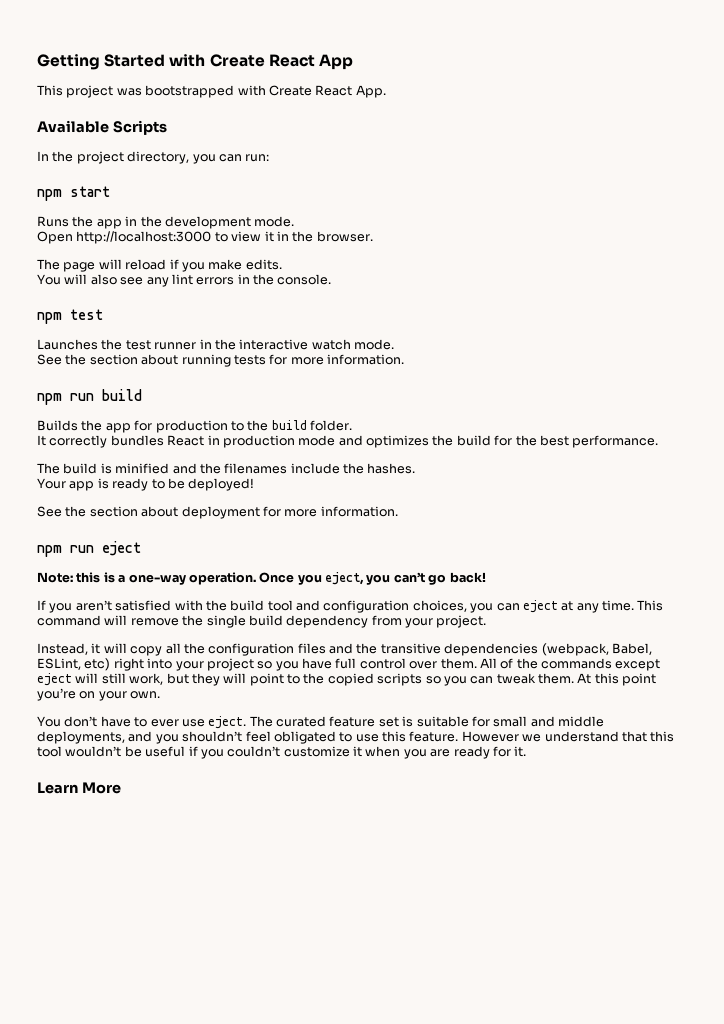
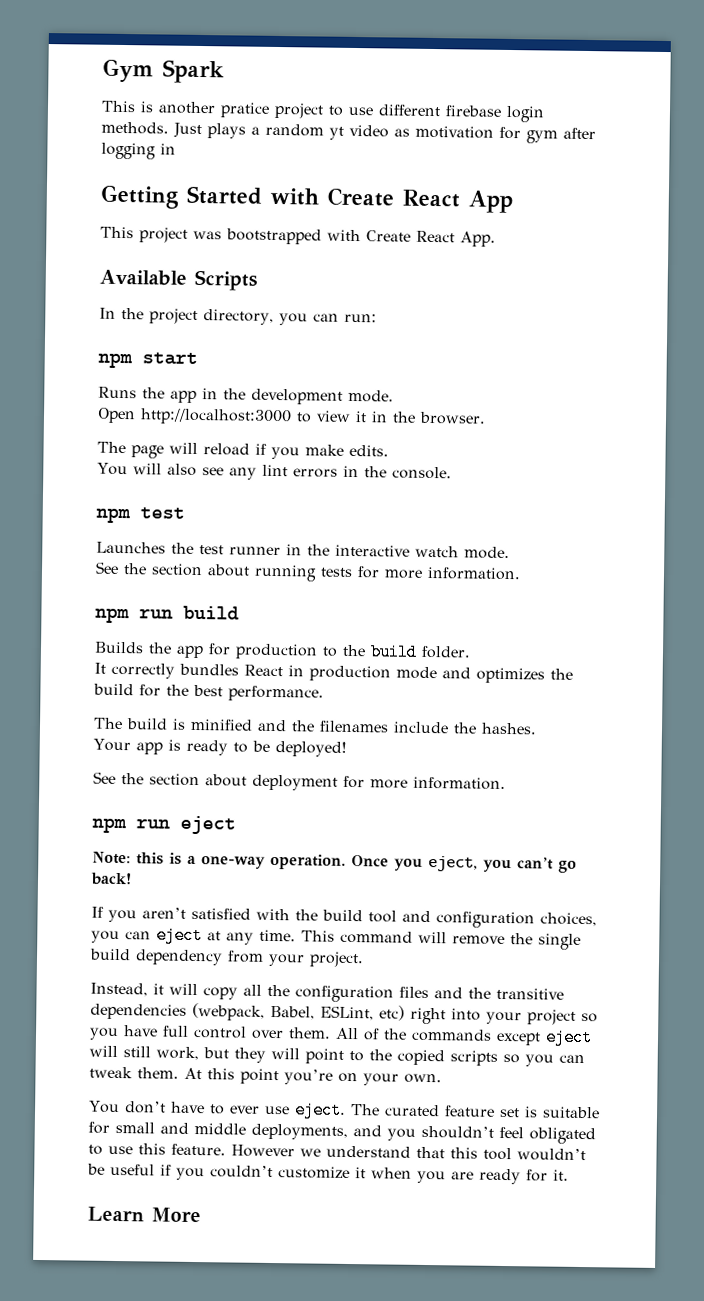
(37, 62) none -> [102,58,224,84] [101,100,545,123] [101,121,596,144] [101,142,176,160] Gym Spark // This is another pratice project to use different firebase login methods. Just plays a random yt video as motivation for gym after logging in //

